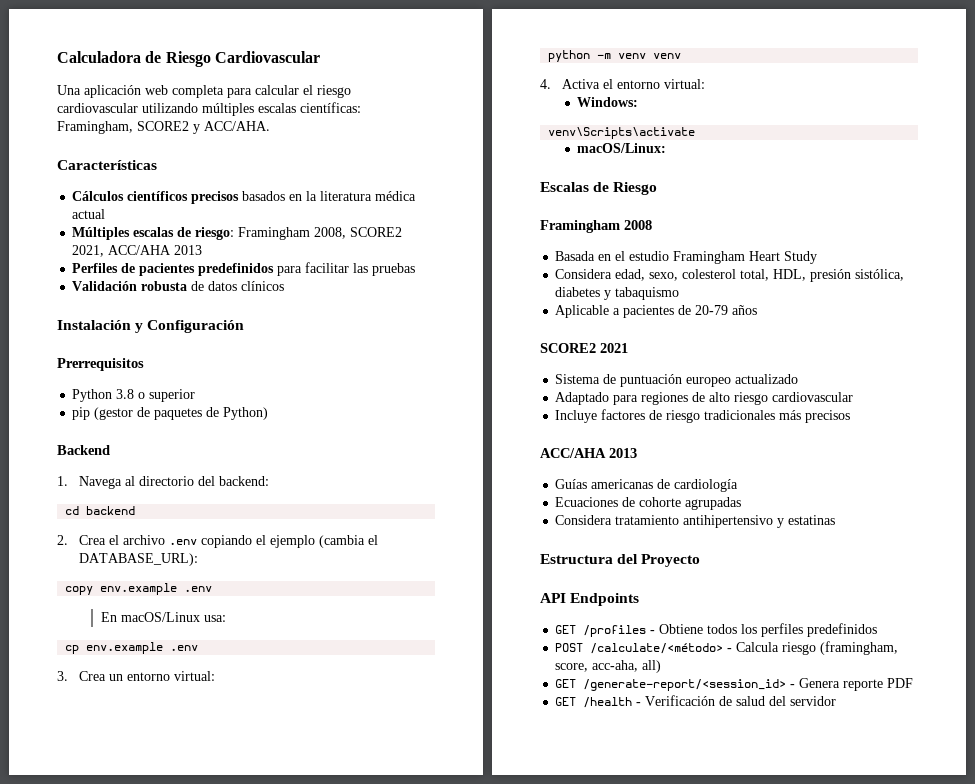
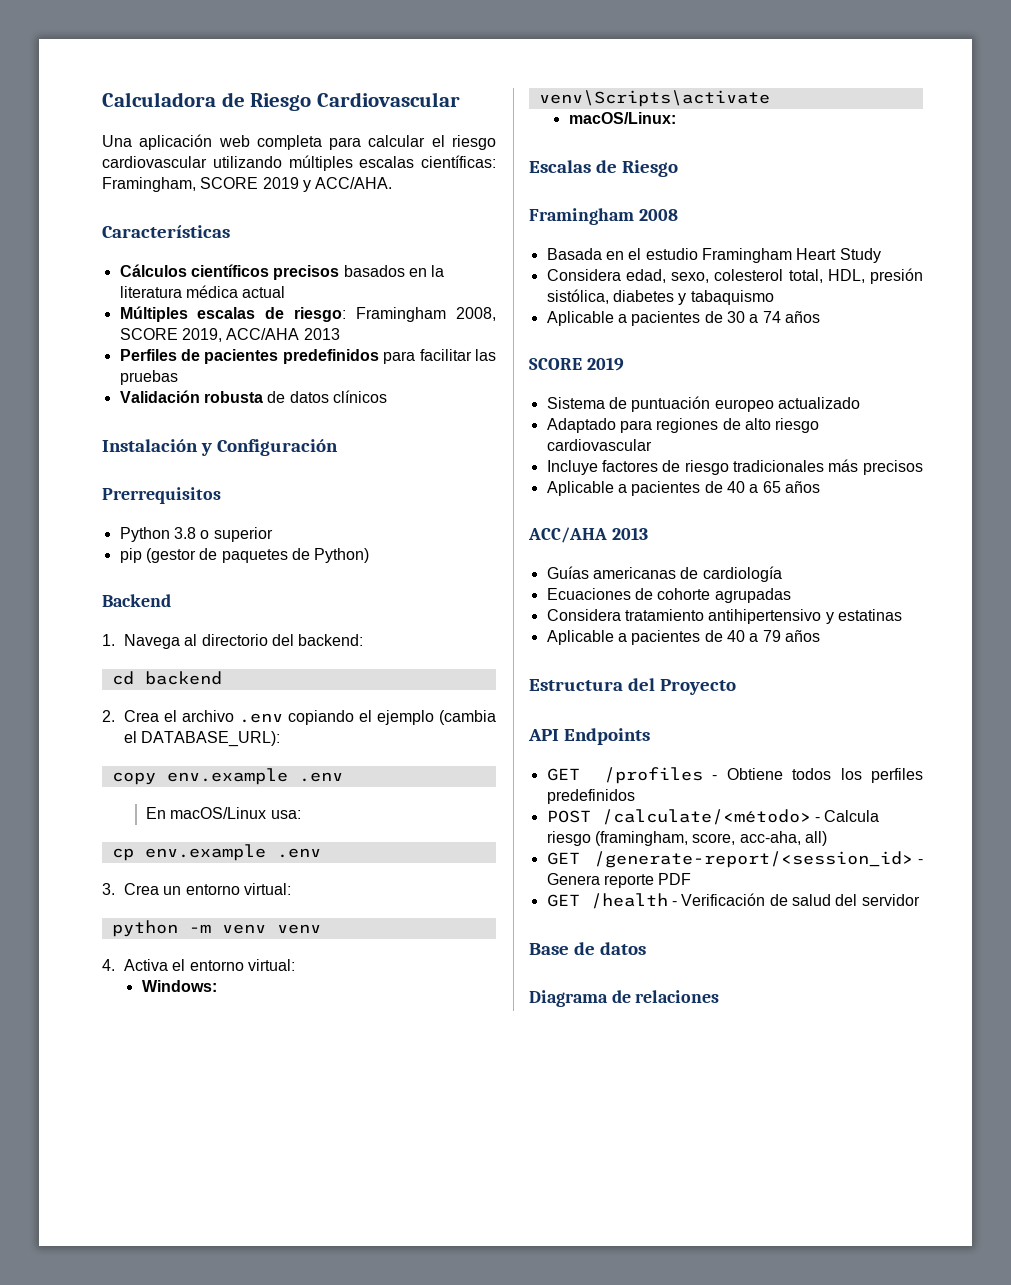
[137,121,189,131] SCORE2 -> [200,177,299,189] SCORE 2019
[350,227,403,237] [72,245,105,257] SCORE2 2021, -> [119,328,222,342] SCORE 2019,
[695,305,758,315] [540,343,628,353] 20-79 años // SCORE2 2021 -> [726,311,820,323] [529,357,624,371] 30 a 74 años // SCORE 2019
(851, 416) none -> [546,481,820,496] // Aplicable a pacientes de 40 a 65 años
(836, 520) none -> [546,630,820,645] // Aplicable a pacientes de 40 a 79 años
(837, 701) none -> [529,942,647,955] [529,990,720,1007] // Base de datos // Diagrama de relaciones

